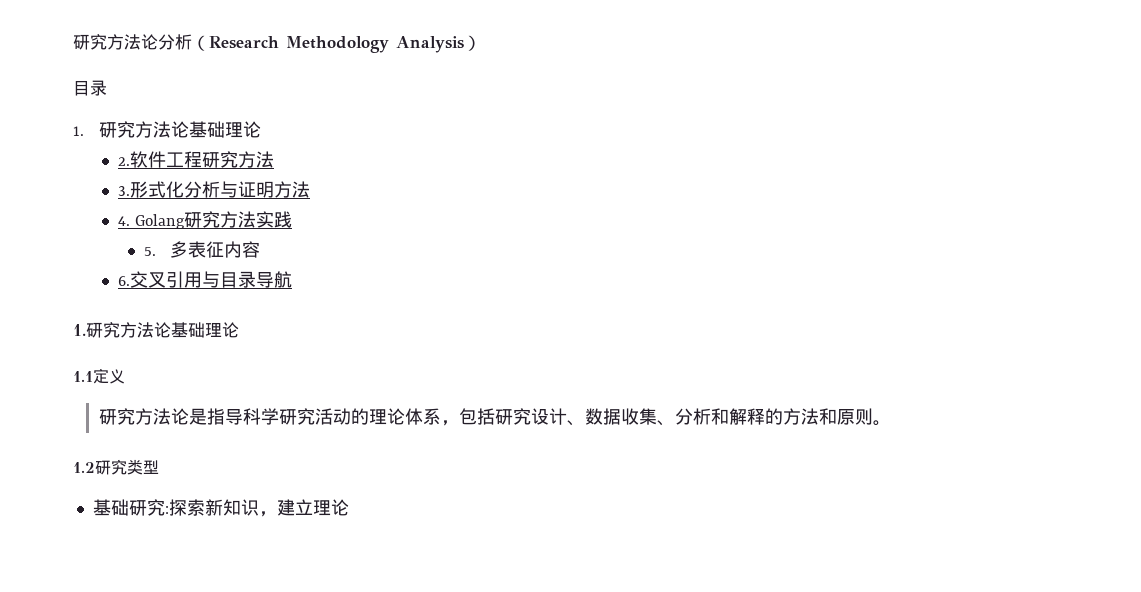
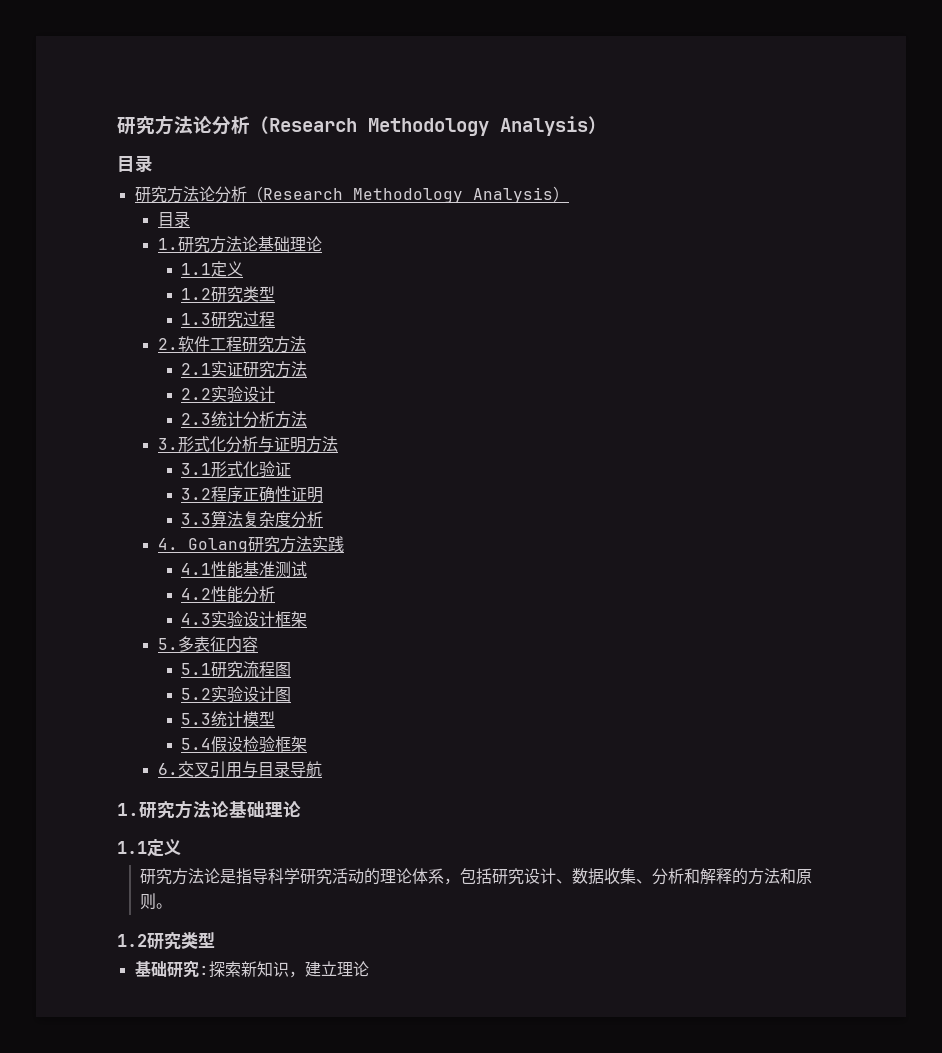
[73,34,481,53] [73,80,107,96] [73,121,261,138] 研究方法论分析（Research Methodology Analysis） // 目录 // 1.研究方法论基础理论 -> [117,115,607,136] [117,155,153,173] [134,186,569,203] [157,211,190,227] [157,236,322,253] [181,261,244,277] [181,286,276,303] [181,311,276,328] 研究方法论分析（Research Methodology Analysis） // 目录 // 研究方法论分析（Research Methodology Analysis） // 目录 // 1.研究方法论基础理论 // 1.1定义 // 1.2研究类型 // 1.3研究过程
(275, 159) none -> [181,361,308,378] [181,386,276,402] [181,411,308,428] // 2.1实证研究方法 // 2.2实验设计 // 2.3统计分析方法
(311, 189) none -> [181,461,292,477] [181,486,324,503] [181,510,324,528] // 3.1形式化验证 // 3.2程序正确性证明 // 3.3算法复杂度分析
[143,241,260,258] 5.多表征内容 -> [181,561,308,578] [181,586,276,603] [181,611,308,627] [157,636,258,653] [181,661,292,678] [181,686,292,702] [181,711,276,727] [181,736,308,752] 4.1性能基准测试 // 4.2性能分析 // 4.3实验设计框架 // 5.多表征内容 // 5.1研究流程图 // 5.2实验设计图 // 5.3统计模型 // 5.4假设检验框架

